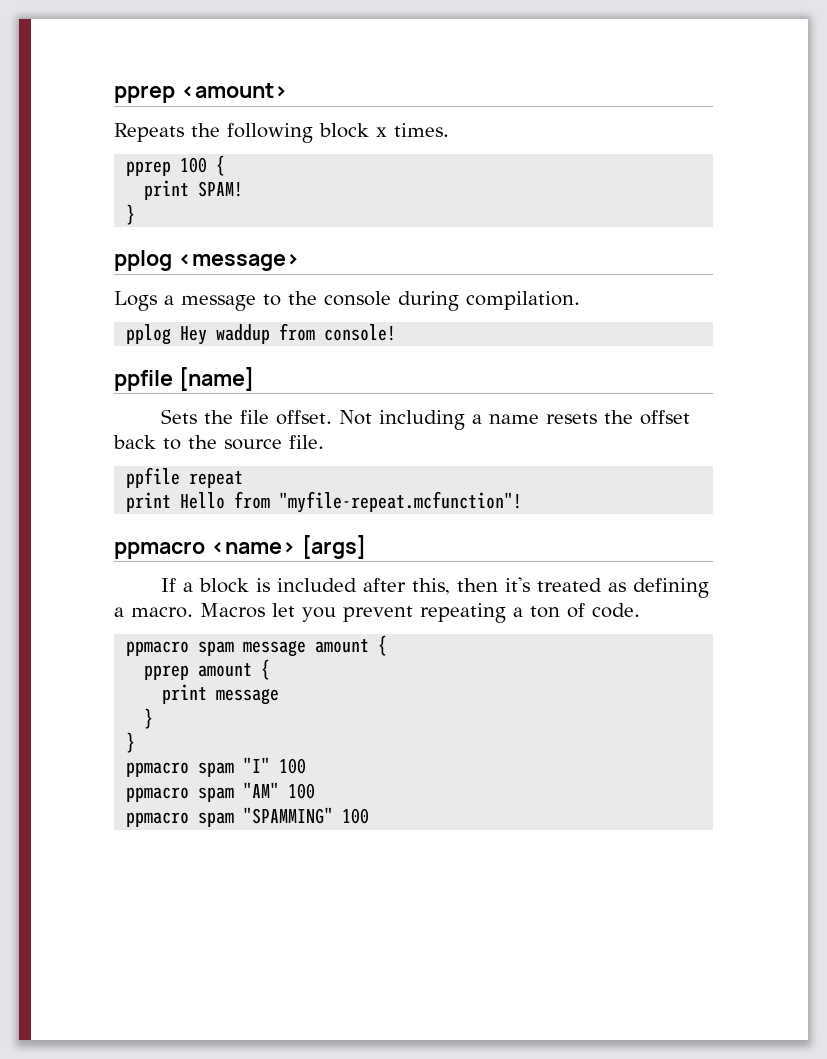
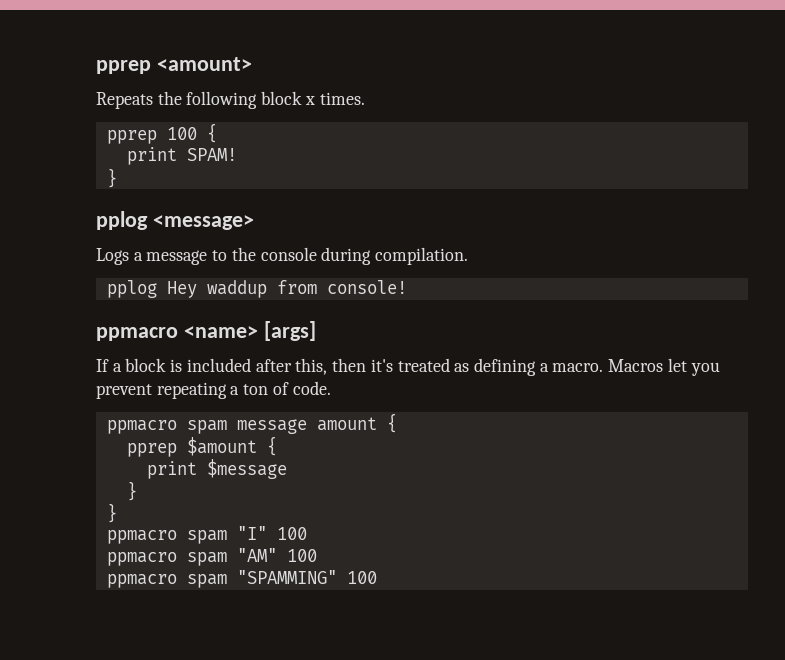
[114,367,254,391] [161,409,691,430] [113,435,324,450] [126,467,244,488] [126,491,523,513] // ppfile [name] // Sets the file offset. Not including a name resets the offset back to the source file. // ppfile repeat // print Hello from "myfile-repeat.mcfunction"! -> (407, 287) none
[198,659,271,680] [162,684,280,705] amount { // print message -> [186,436,277,456] [146,459,287,479] $amount { // print $message

